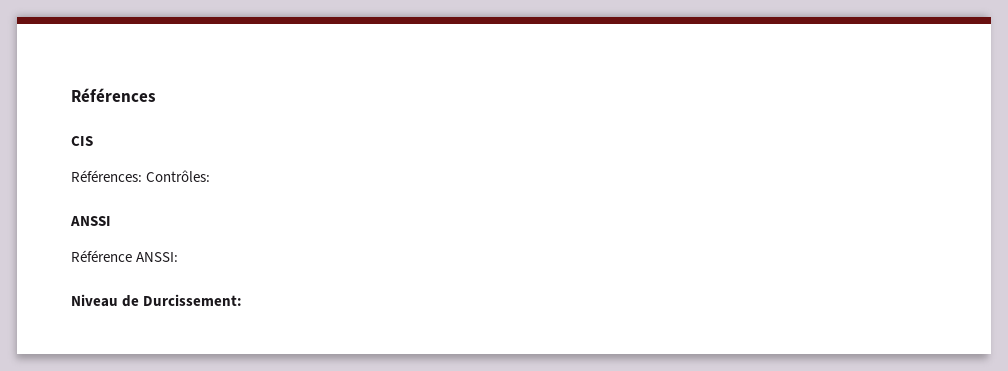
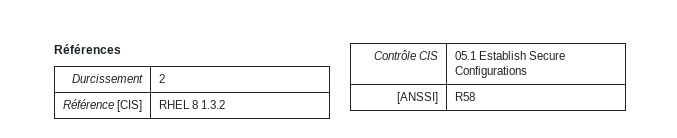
[71,136,93,146] [71,170,211,182] [70,216,111,226] [71,250,179,262] [71,294,243,307] // CIS // Références: Contrôles: // ANSSI // Référence ANSSI: // Niveau de Durcissement: -> [72,74,144,83] [158,74,165,83] [62,99,143,112] [158,100,226,109] [373,50,439,60] [454,51,566,60] [454,66,527,78] [397,92,439,104] [454,92,475,101] // Durcissement | 2 // Référence [CIS] | RHEL 8 1.3.2 // Contrôle CIS | 05.1 Establish Secure Configurations // [ANSSI] | R58

